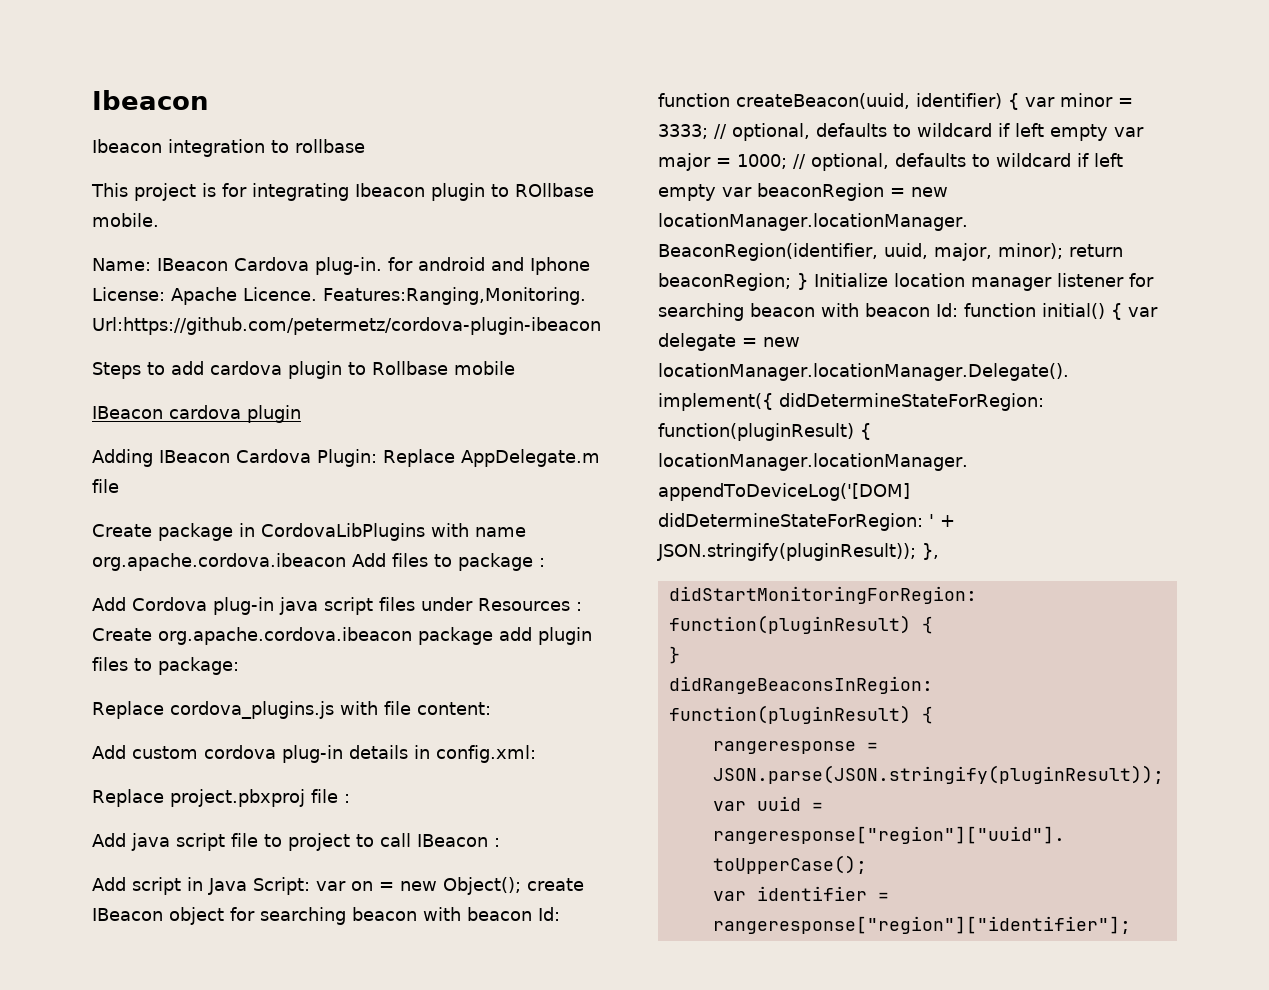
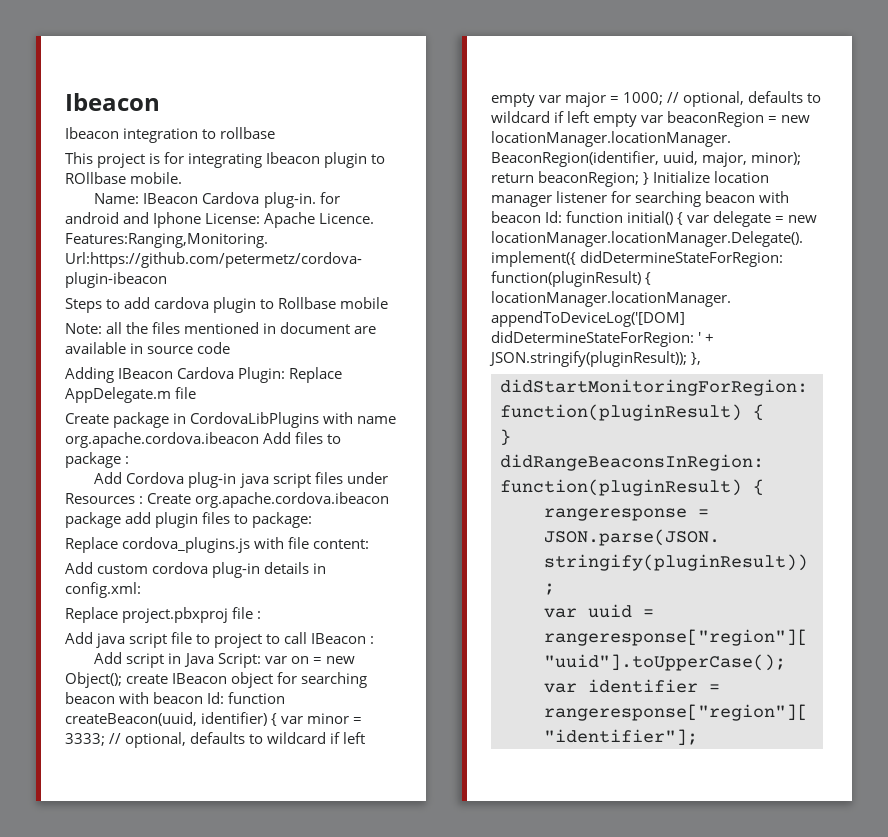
[92,405,301,423] IBeacon cardova plugin -> [65,322,377,334] [65,342,231,354] Note: all the files mentioned in document are available in source code

